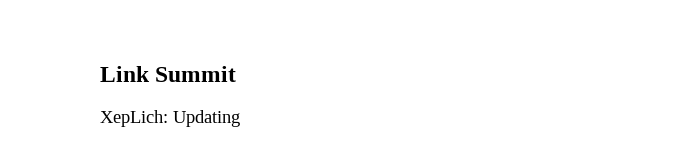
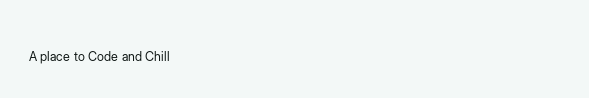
[100,66,237,82] [100,110,240,127] Link Summit // XepLich: Updating -> [29,51,170,64] A place to Code and Chill

